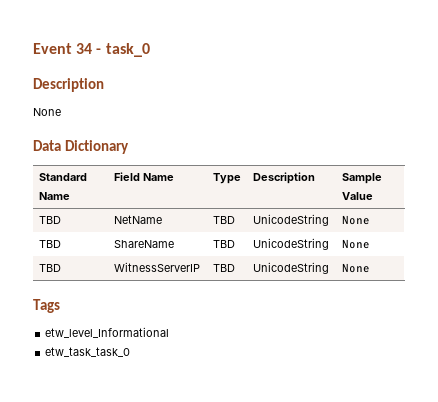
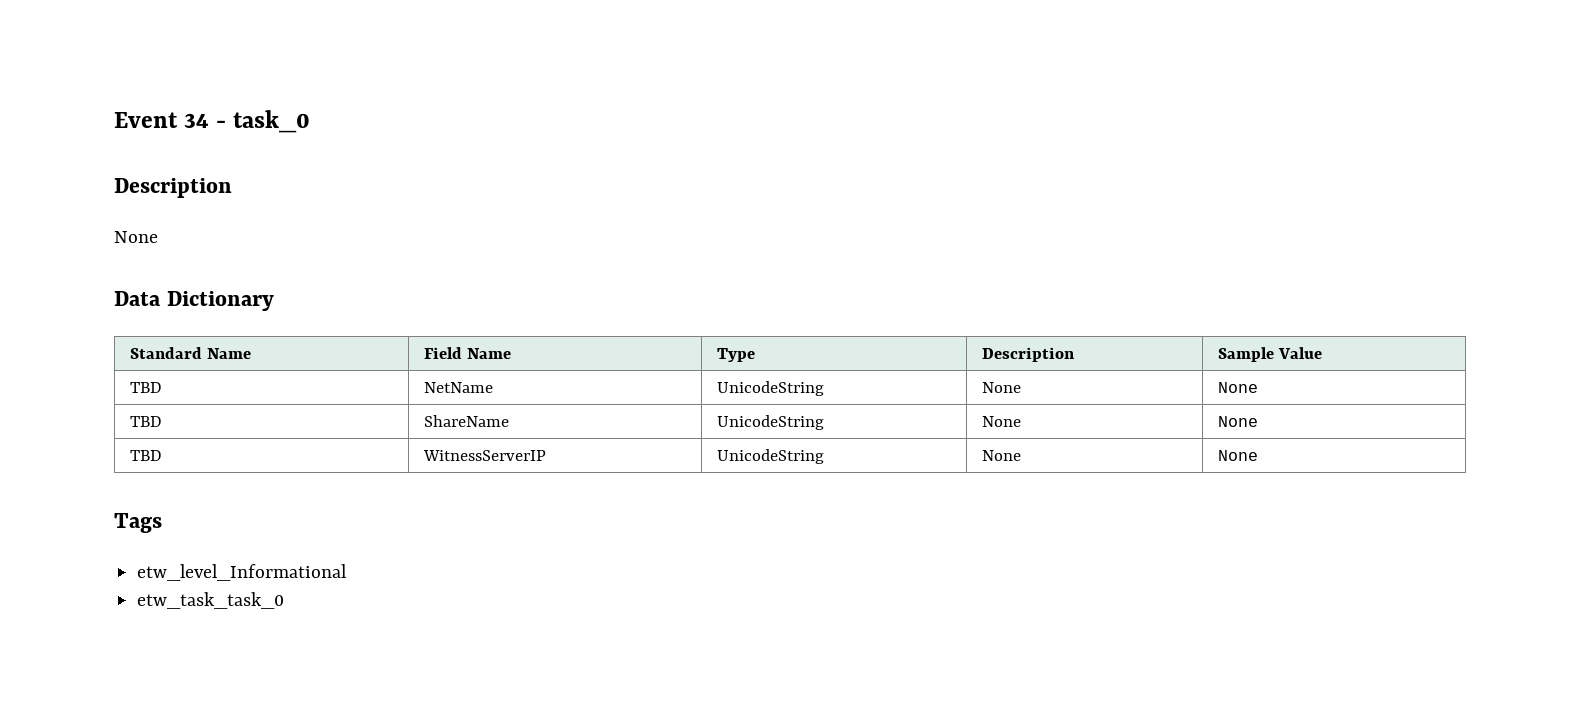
[212,216,235,224] [252,214,329,226] TBD | UnicodeString -> [716,381,824,396] [981,382,1021,393] UnicodeString | None
[212,240,235,248] [252,238,329,250] TBD | UnicodeString -> [716,415,824,430] [981,416,1021,427] UnicodeString | None
[212,264,235,272] [252,262,329,274] TBD | UnicodeString -> [716,449,824,464] [981,450,1021,461] UnicodeString | None

